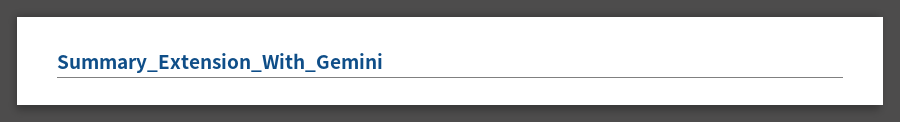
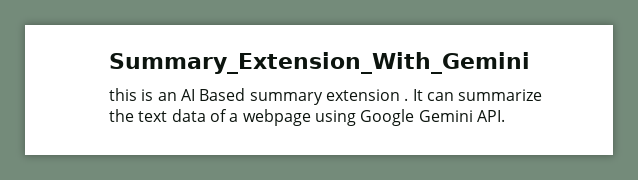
(383, 63) none -> [109,88,543,105] [109,109,505,126] // this is an AI Based summary extension . It can summarize the text data of a webpage using Google Gemini API.

